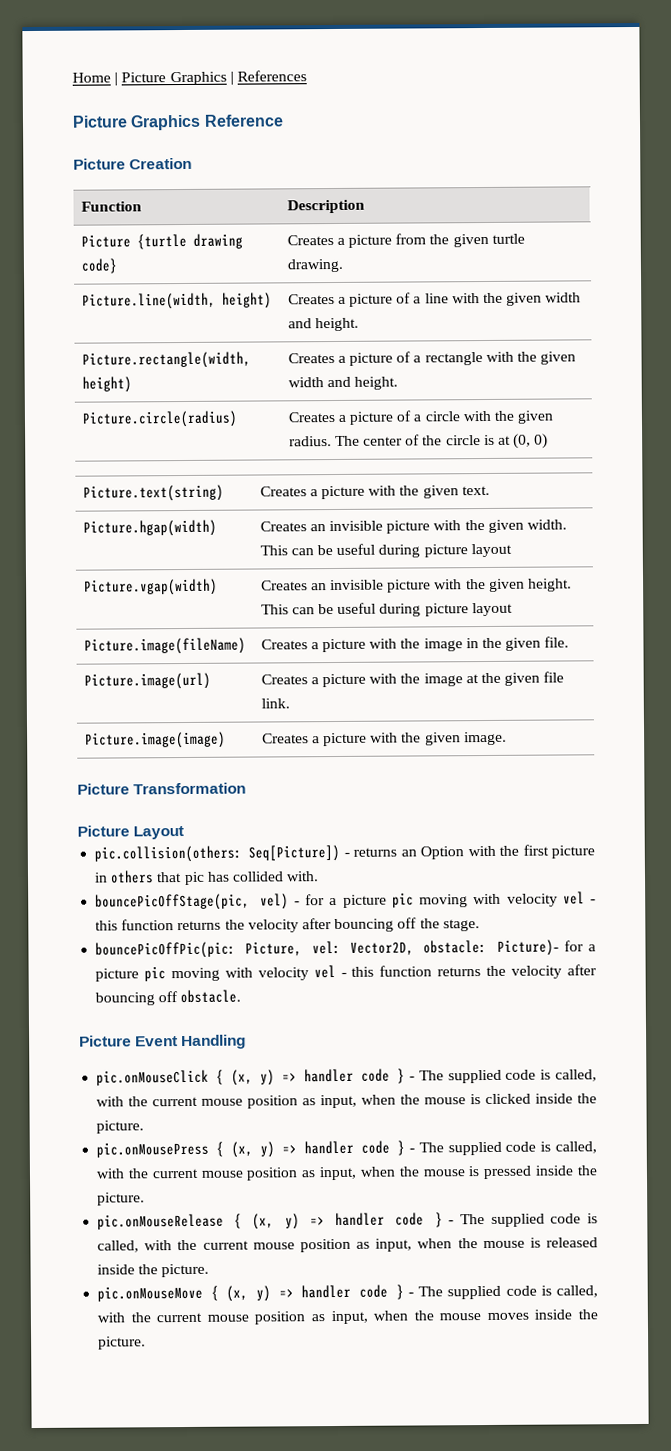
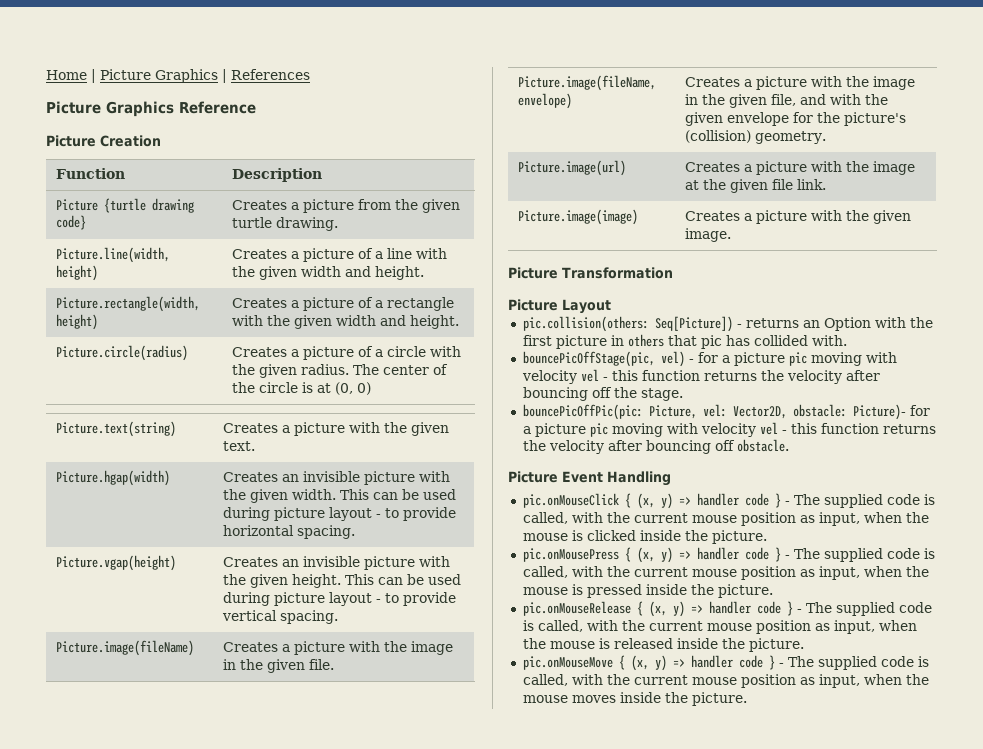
[336,543,512,558] [83,578,218,596] useful during picture layout // Picture.vgap(width) -> [423,489,457,500] [223,507,457,521] [223,525,356,539] [56,555,177,571] used during picture layout - to provide horizontal spacing. // Picture.vgap(height)
[337,602,513,617] useful during picture layout -> [428,574,462,585] [223,592,457,606] [222,610,339,624] used during picture layout - to provide vertical spacing.
(570, 642) none -> [518,75,657,91] [518,93,573,109] [685,76,916,90] [685,94,889,108] [685,112,907,126] [685,130,827,144] // Picture.image(fileName, envelope) | Creates a picture with the image in the given file, and with the given envelope for the picture's (collision) geometry.

